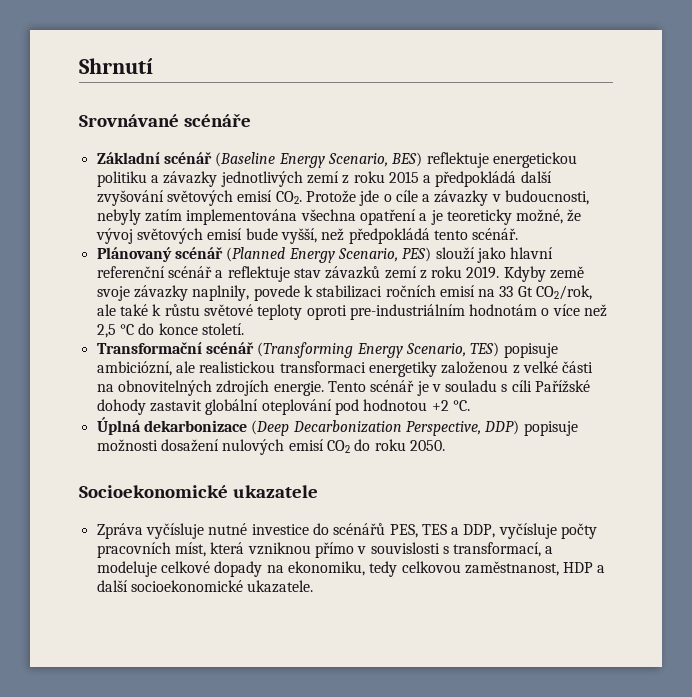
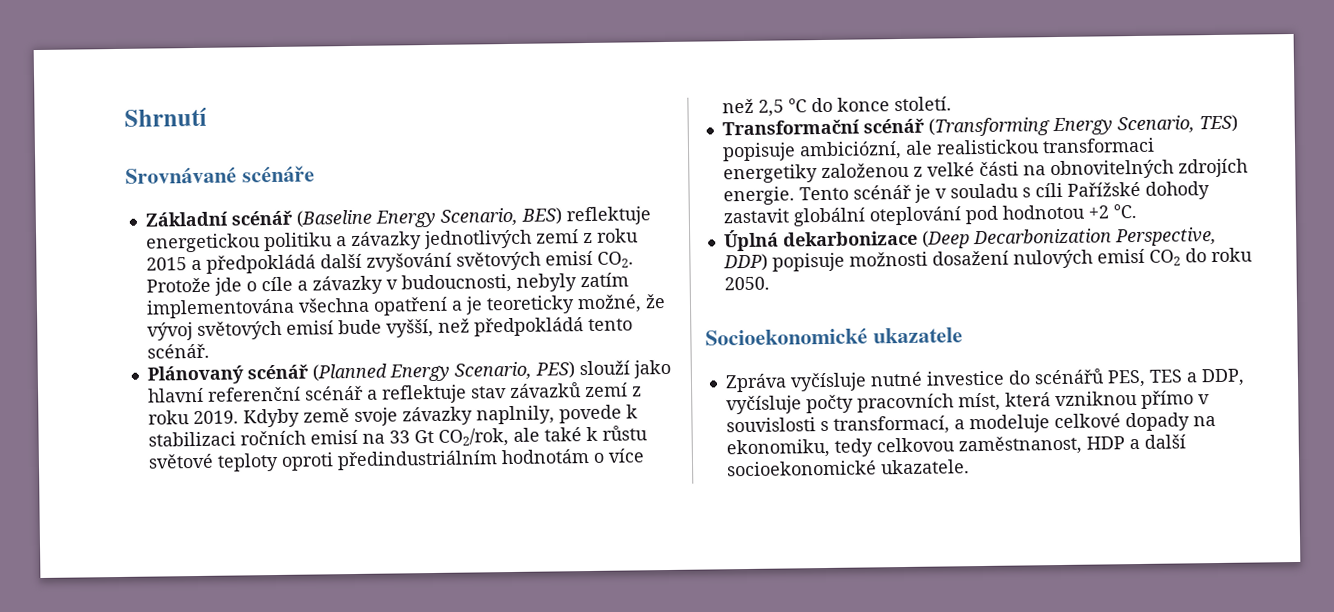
[349,304,465,320] pre-industriálním -> [336,450,498,471] předindustriálním

